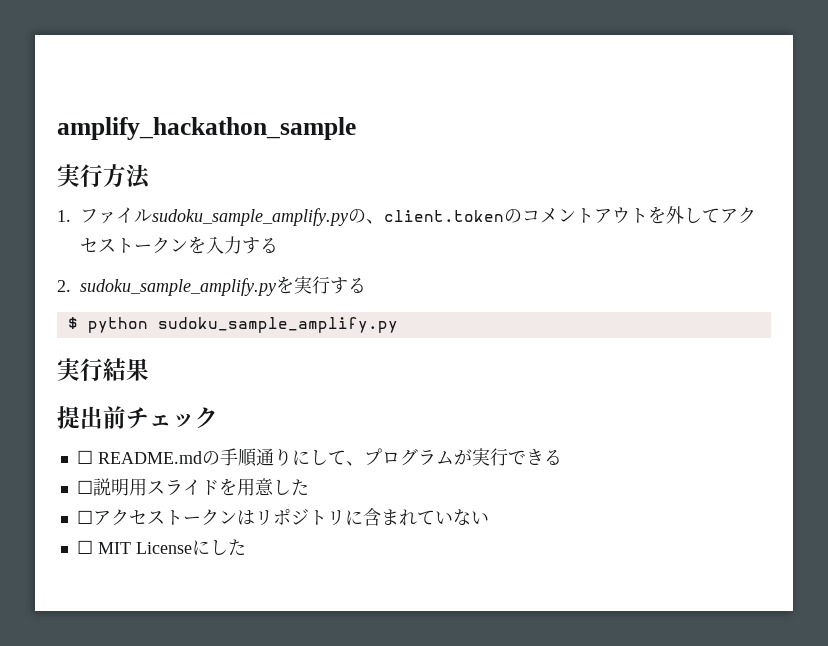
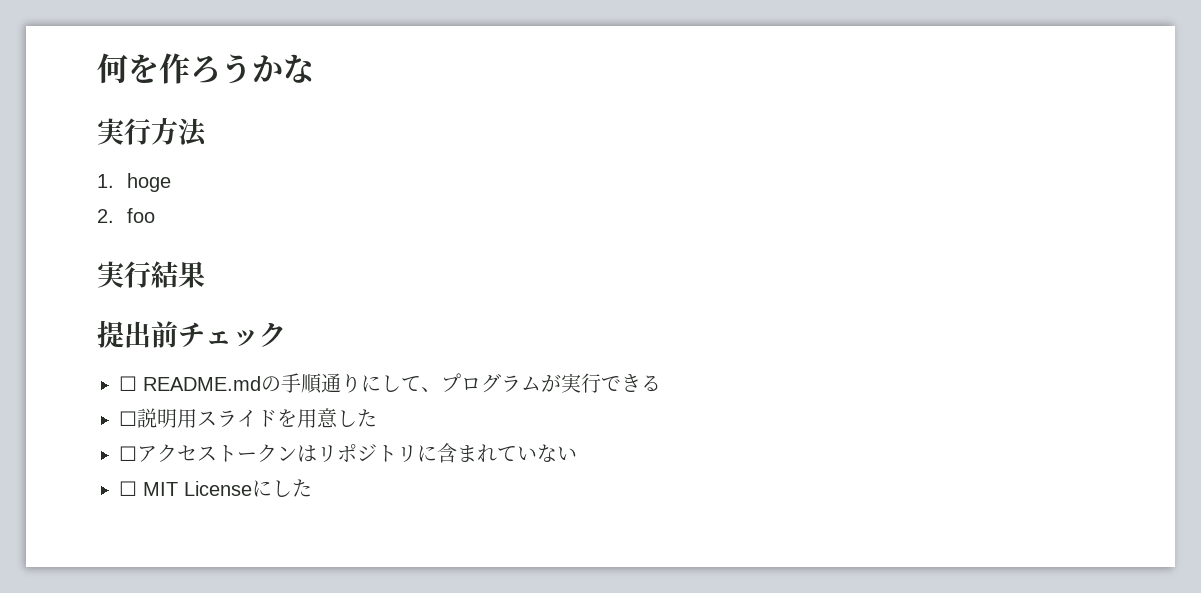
[57,117,356,140] amplify_hackathon_sample -> [97,53,314,84] 何を作ろうかな
[80,206,756,226] [80,236,278,254] [57,276,366,296] [67,317,398,333] ファイルsudoku_sample_amplify.pyの、client.tokenのコメントアウトを外してアクセストークンを入力する // 2. sudoku_sample_amplify.pyを実行する // $ python sudoku_sample_amplify.py -> [127,173,172,192] [97,208,156,223] hoge // 2. foo

